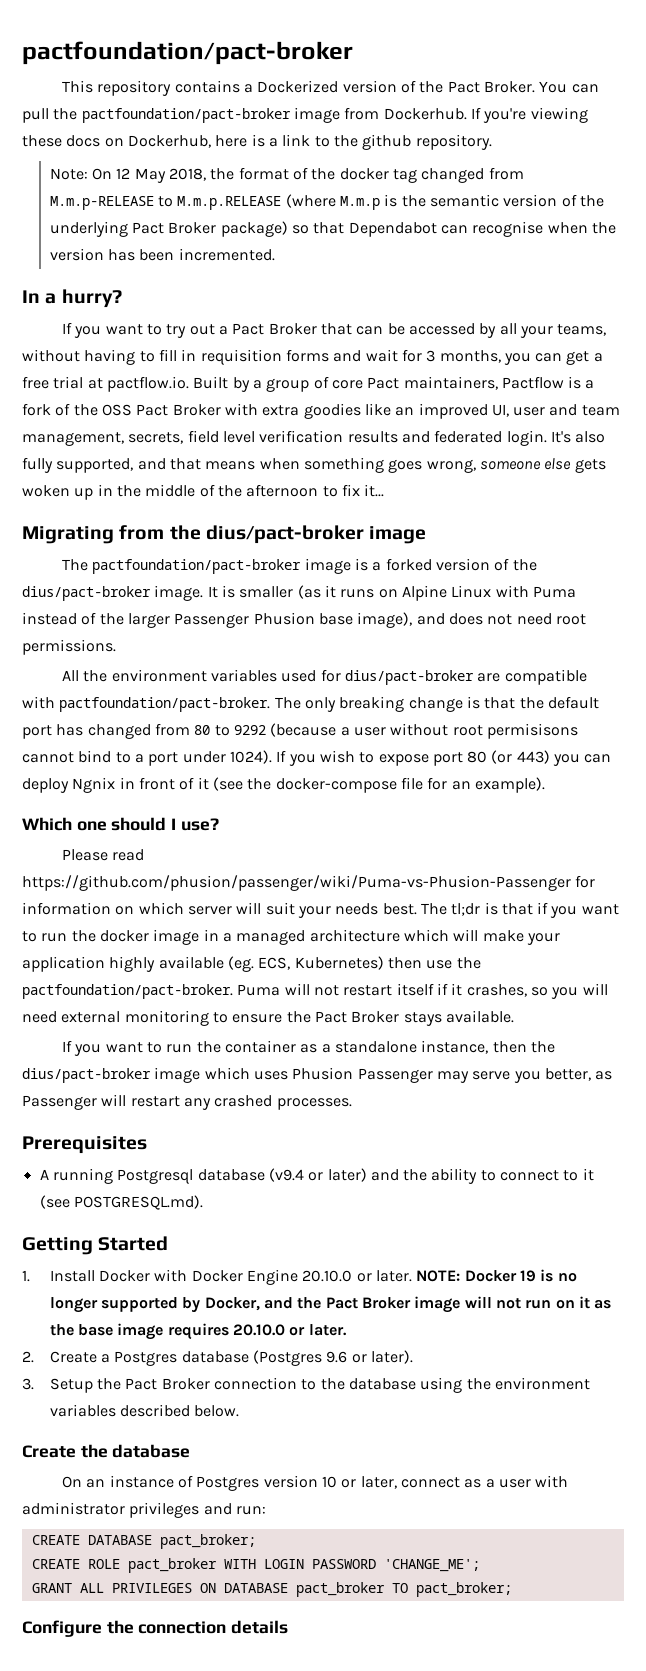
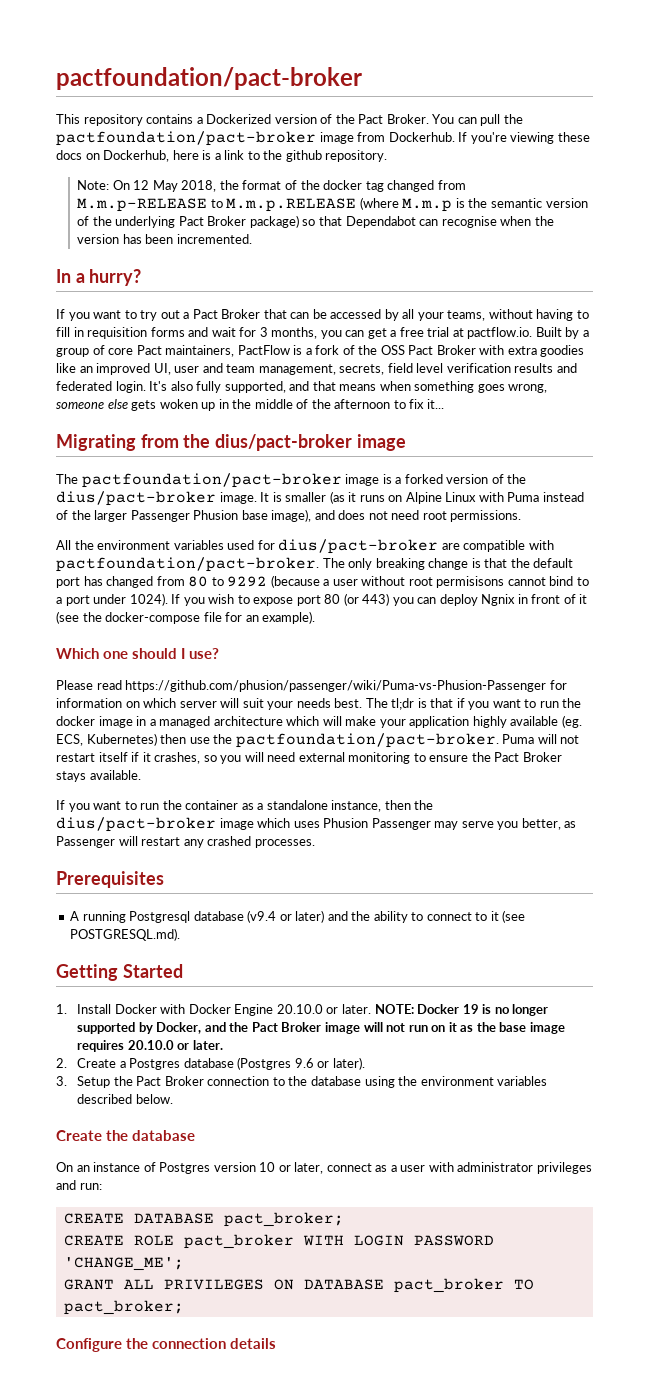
[501,376,564,389] Pactflow -> [237,345,290,355] PactFlow

